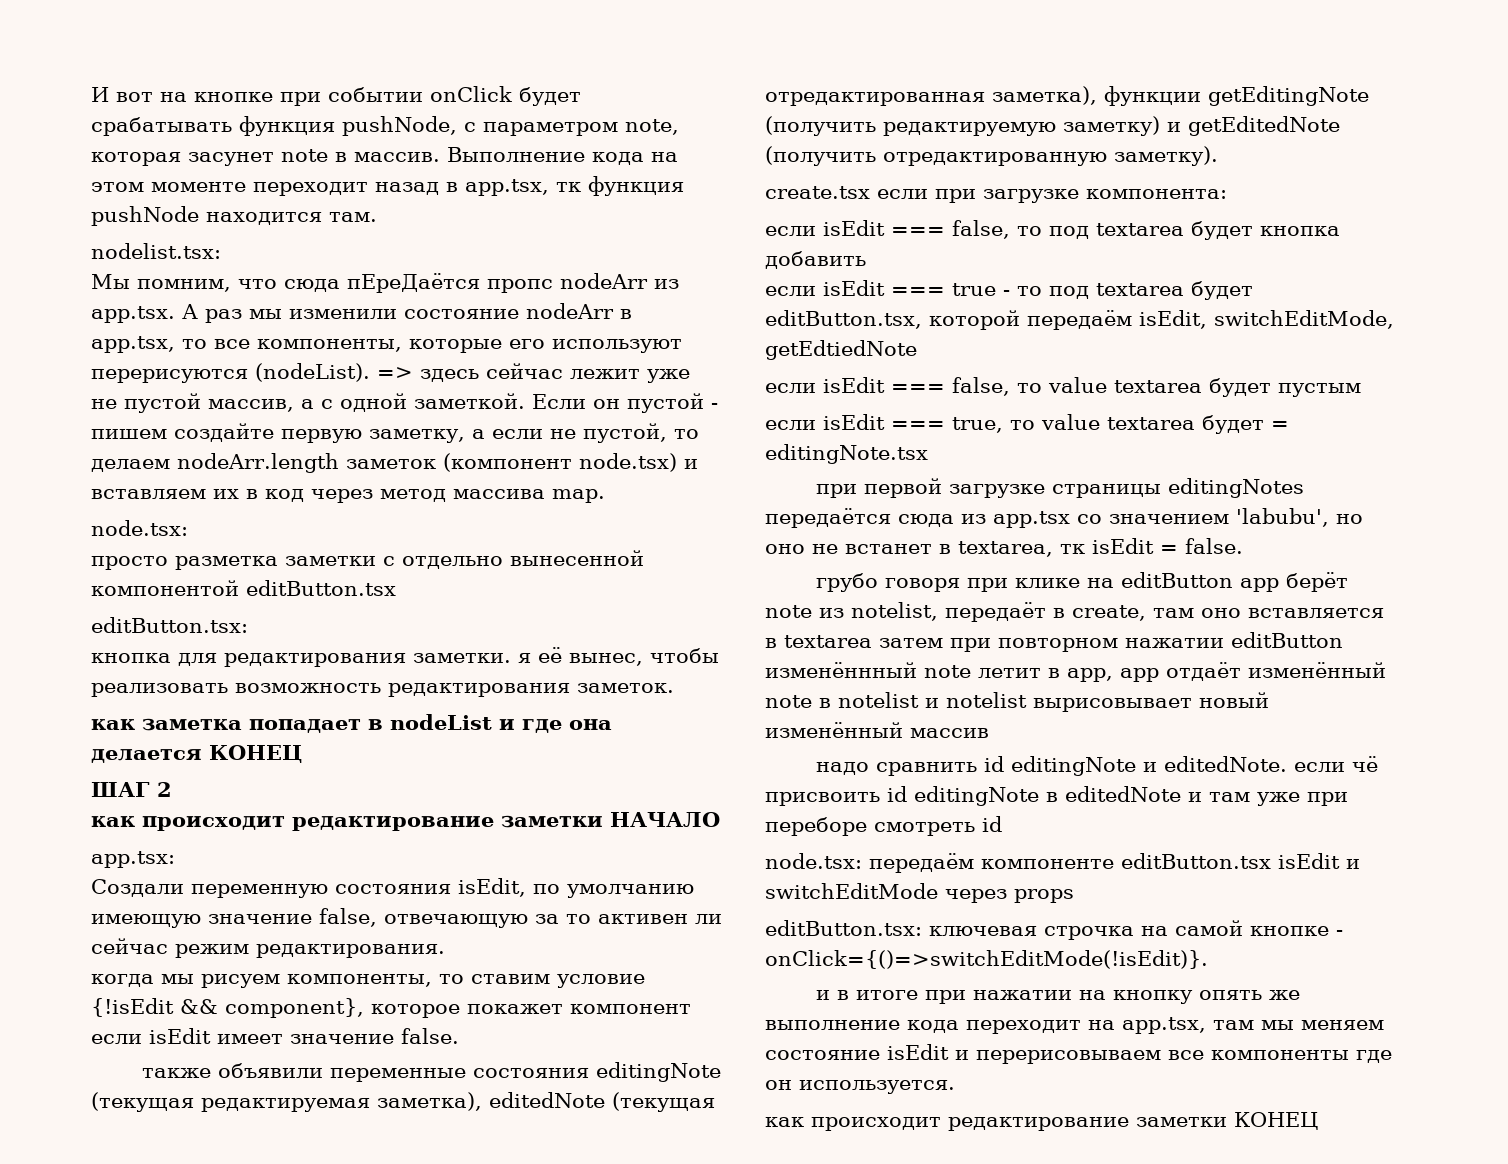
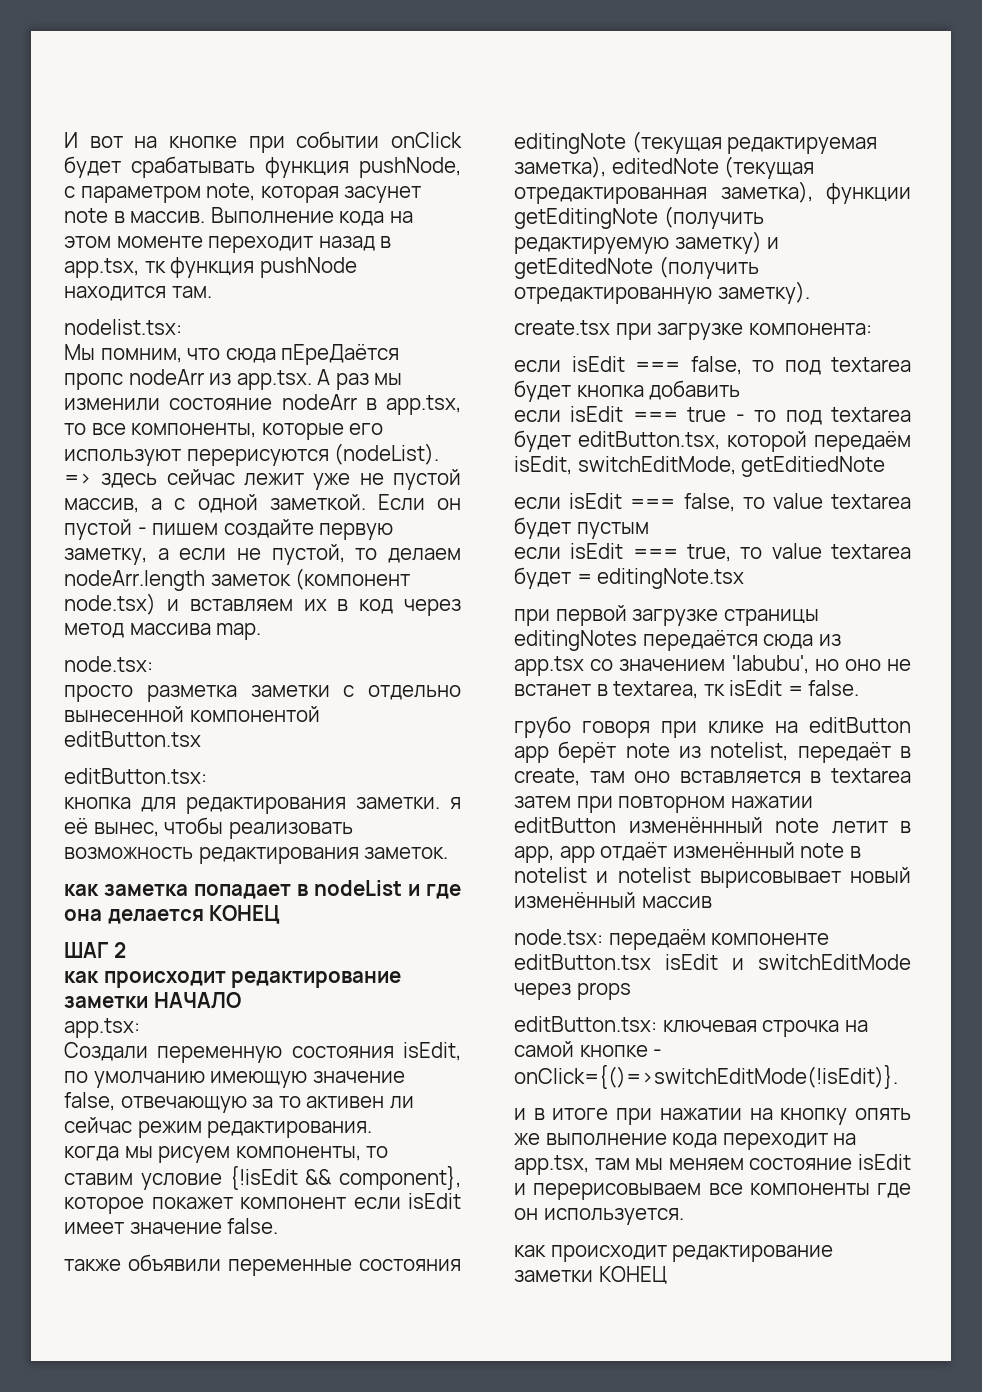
[877,189,928,199] если -> (610, 327) none
[765,340,917,360] getEdtiedNote -> [741,456,886,477] getEditiedNote
[815,756,1378,776] [765,786,1348,806] [765,816,1002,836] // надо сравнить id editingNote и editedNote. если чё присвоить id editingNote в editedNote и там уже при переборе смотреть id -> (712, 902) none

